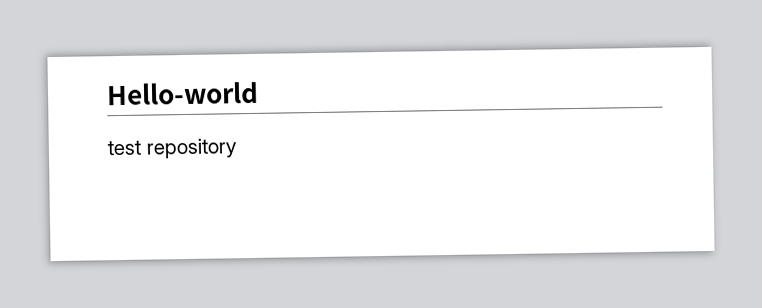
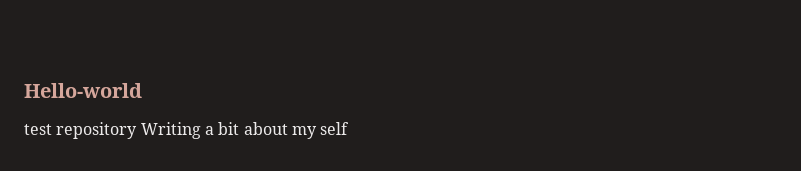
(238, 148) none -> [140,122,350,139] Writing a bit about my self

